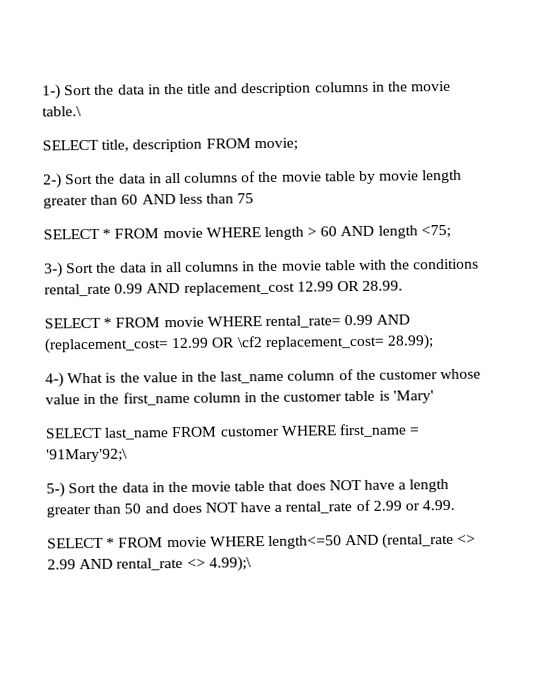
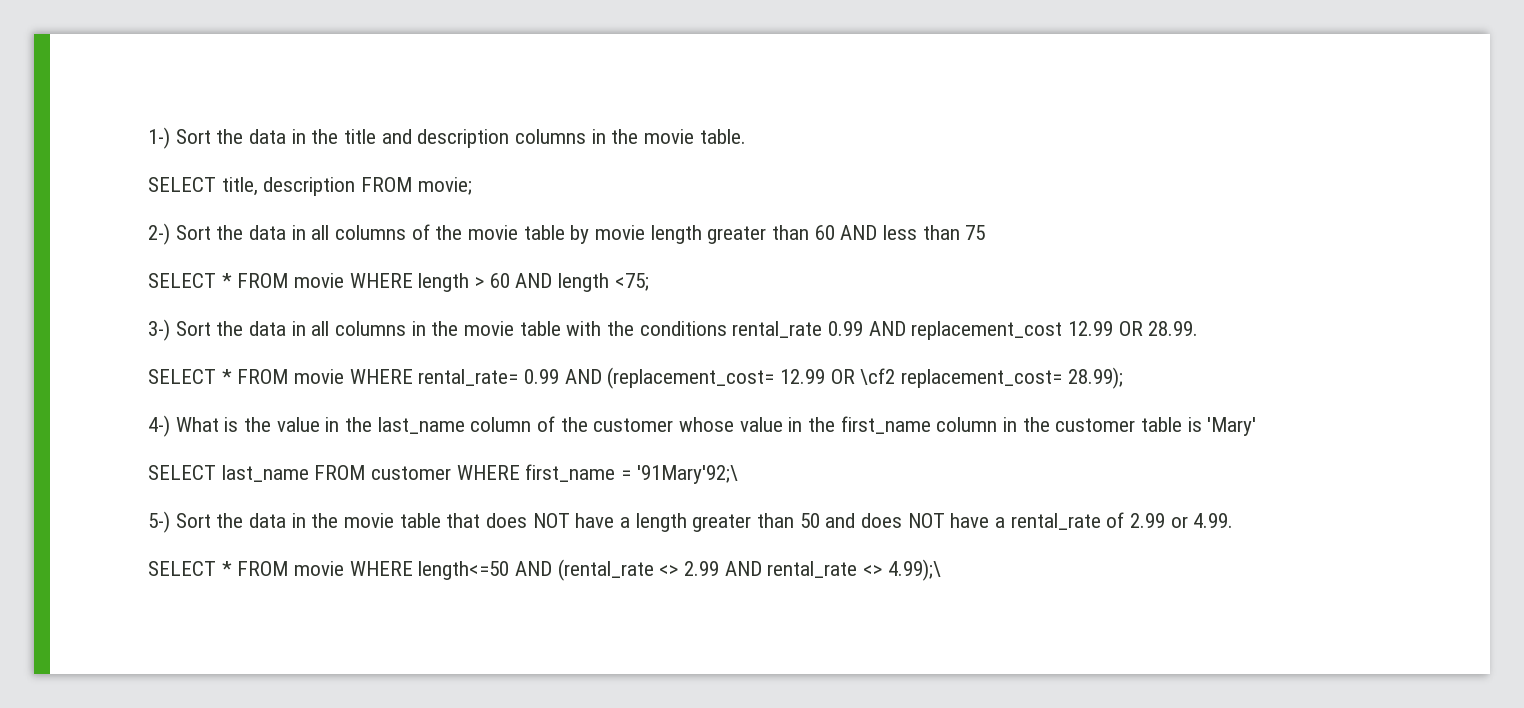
[42,106,82,117] table.\ -> [699,129,746,144] table.

